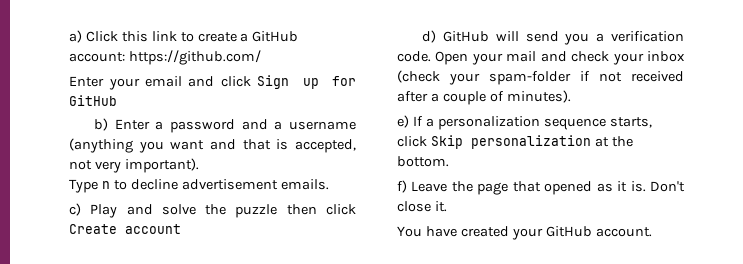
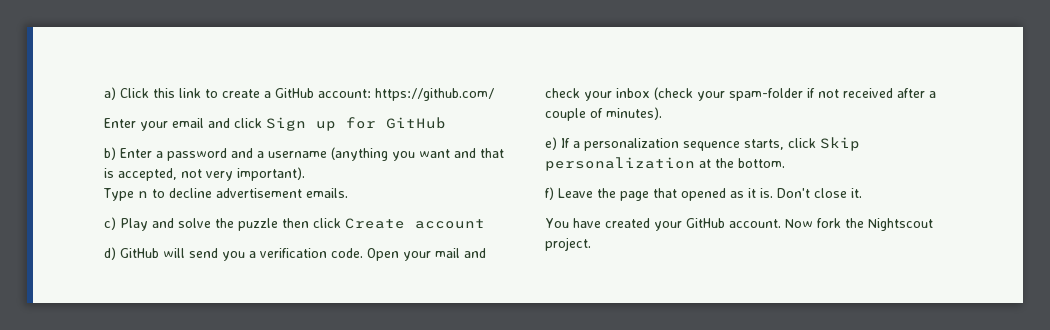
(652, 232) none -> [785,218,933,231] [545,237,591,251] Now fork the Nightscout project.

